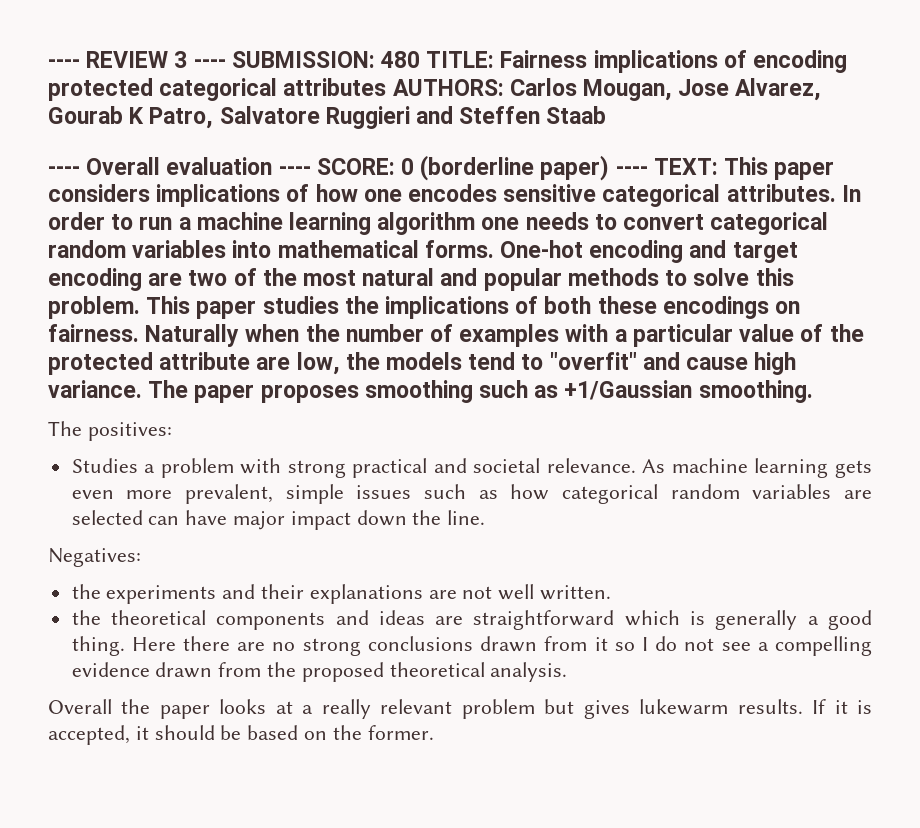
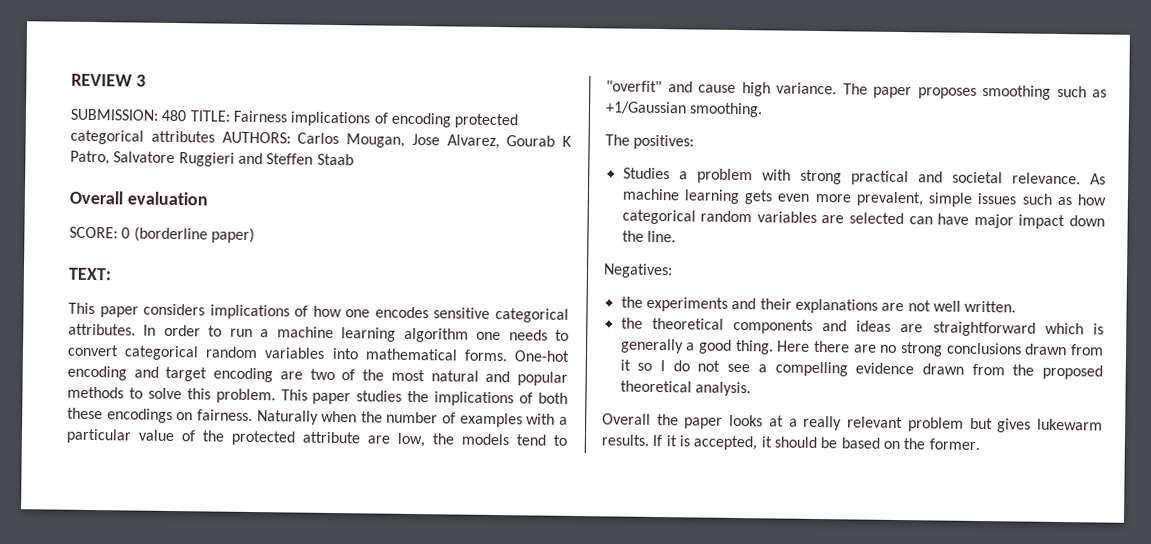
[48,59,80,68] ---- -> (71, 80) none
[193,59,226,68] ---- -> (146, 80) //
[48,166,80,175] ---- -> (354, 159) none
[278,166,311,175] ---- -> (208, 198) //
[615,166,648,175] ---- -> (255, 235) //
(718, 166) none -> (112, 274) //

